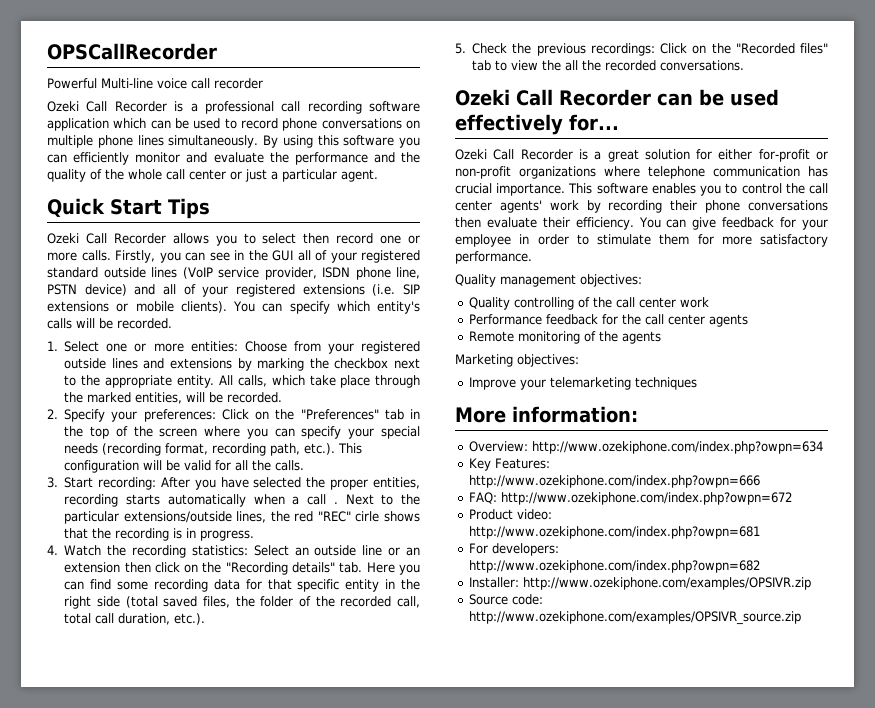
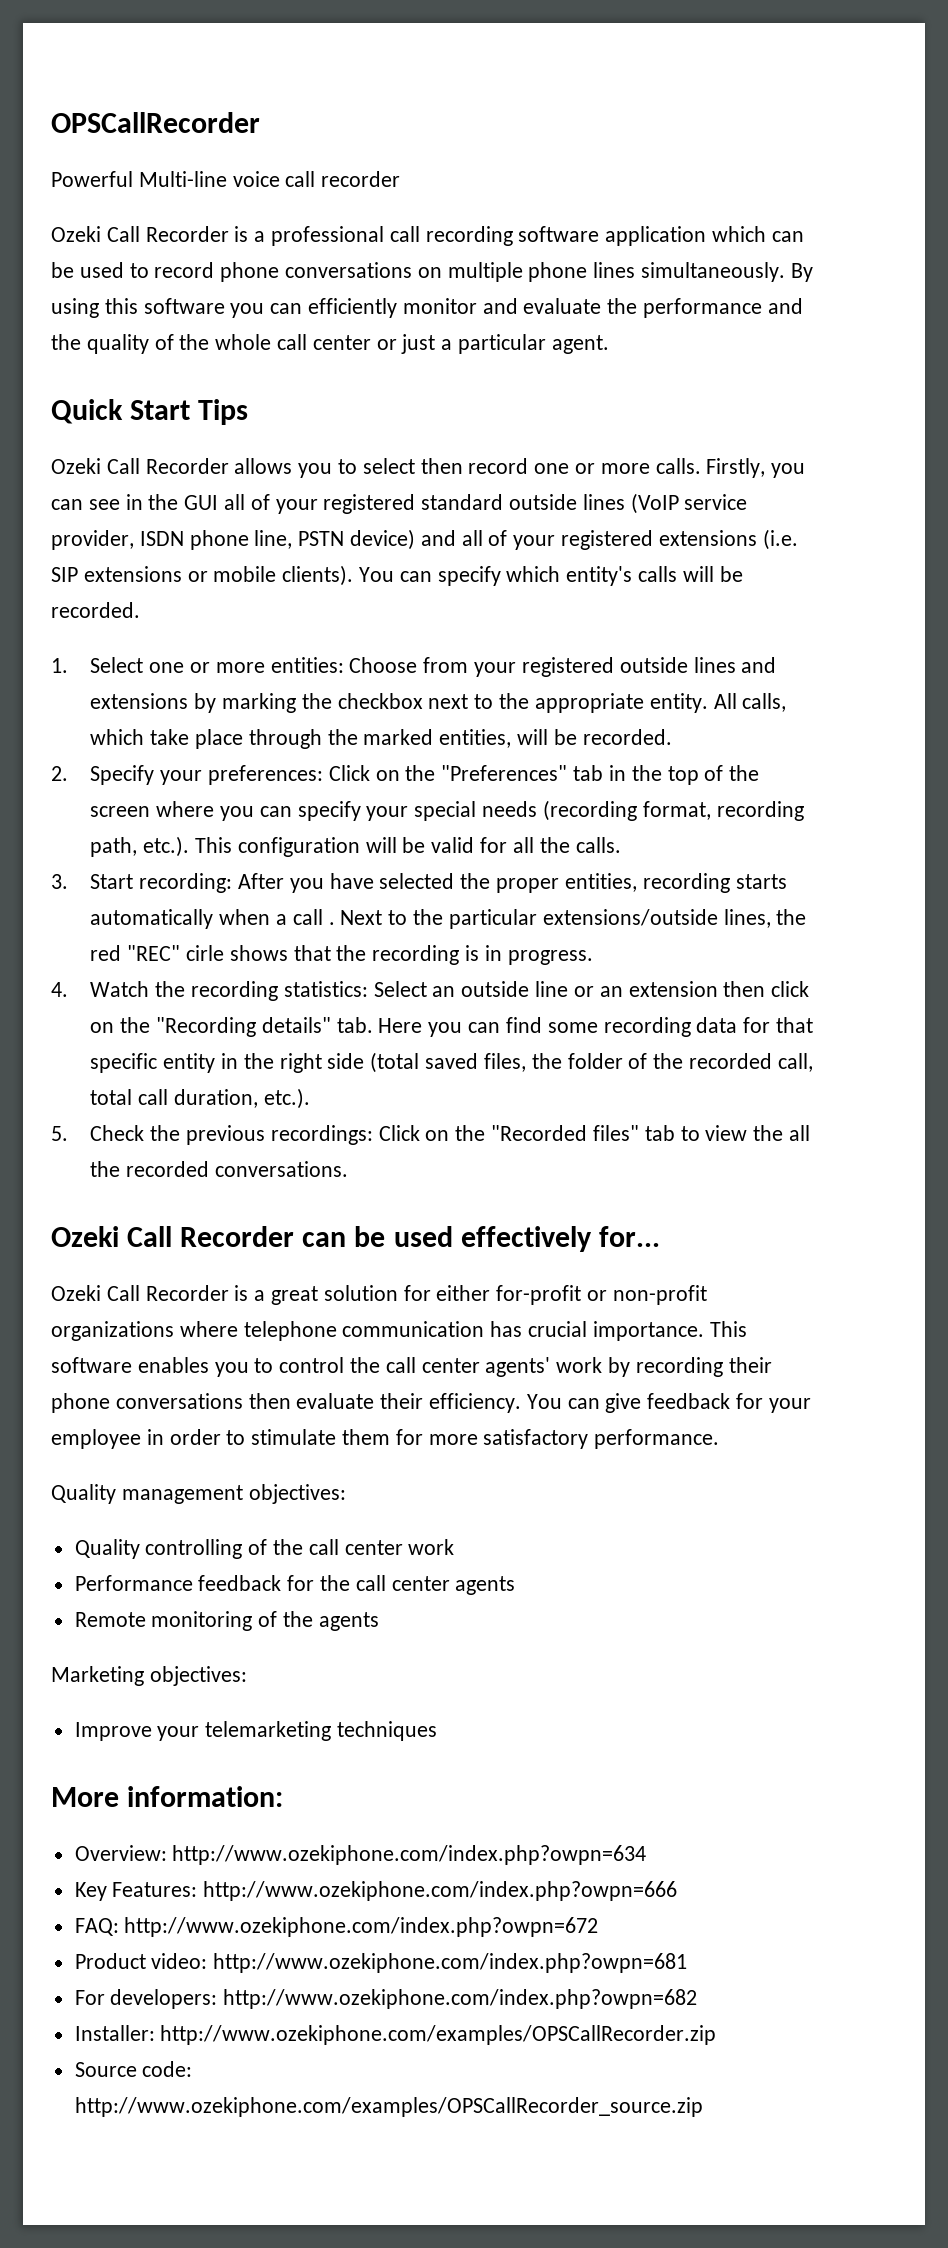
[522,577,811,590] http://www.ozekiphone.com/examples/OPSIVR.zip -> [160,2025,717,2045] http://www.ozekiphone.com/examples/OPSCallRecorder.zip
[468,611,801,625] http://www.ozekiphone.com/examples/OPSIVR_source.zip -> [74,2097,703,2117] http://www.ozekiphone.com/examples/OPSCallRecorder_source.zip

